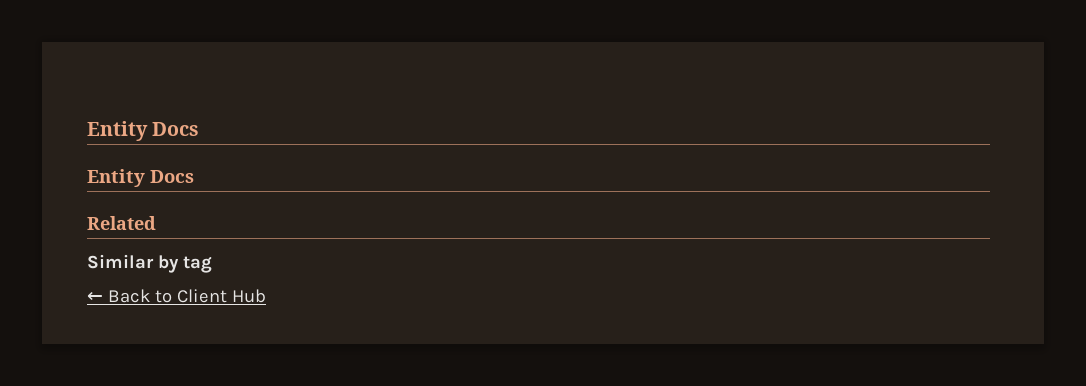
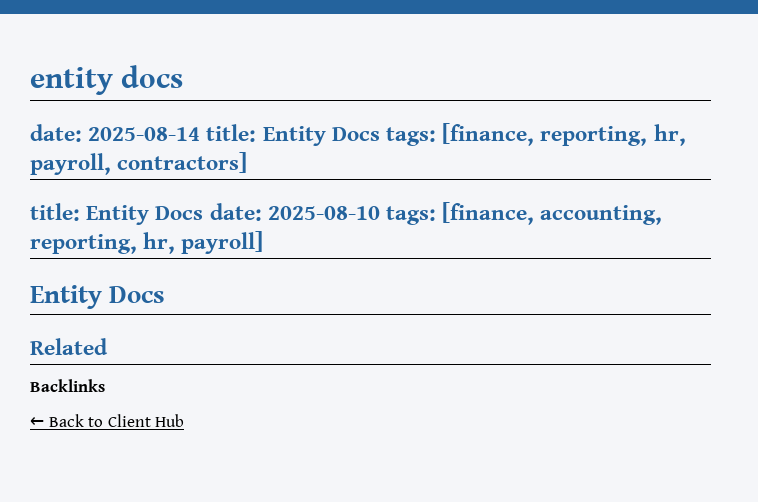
[87,121,200,141] Entity Docs -> [30,65,184,95] [30,123,686,146] [30,152,248,175] [30,202,663,225] [30,231,264,254] entity docs // date: 2025-08-14 title: Entity Docs tags: [finance, reporting, hr, payroll, contractors] // title: Entity Docs date: 2025-08-10 tags: [finance, accounting, reporting, hr, payroll]
[87,254,212,273] Similar by tag -> [30,379,105,392] Backlinks

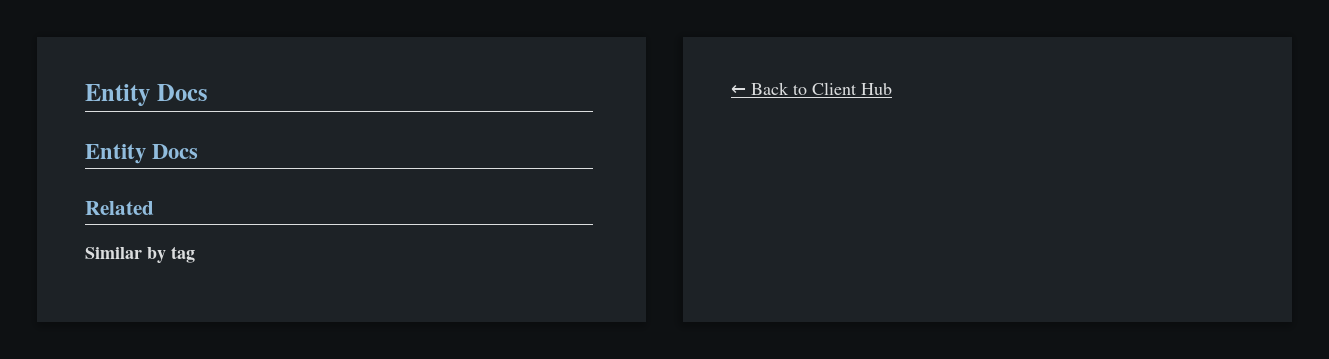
[30,65,184,95] [30,123,686,146] [30,152,248,175] [30,202,663,225] [30,231,264,254] entity docs // date: 2025-08-14 title: Entity Docs tags: [finance, reporting, hr, payroll, contractors] // title: Entity Docs date: 2025-08-10 tags: [finance, accounting, reporting, hr, payroll] -> [85,84,208,106] Entity Docs
[30,379,105,392] Backlinks -> [85,246,195,263] Similar by tag

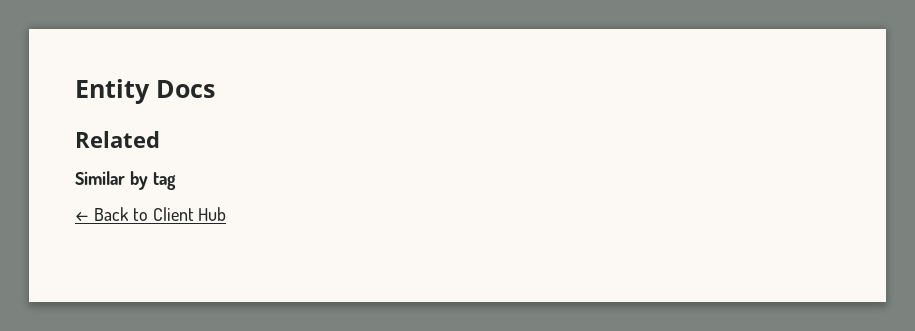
[85,84,208,106] [85,144,199,164] Entity Docs // Entity Docs -> [75,79,215,104] Entity Docs

